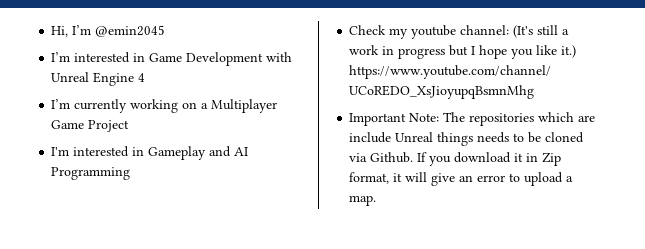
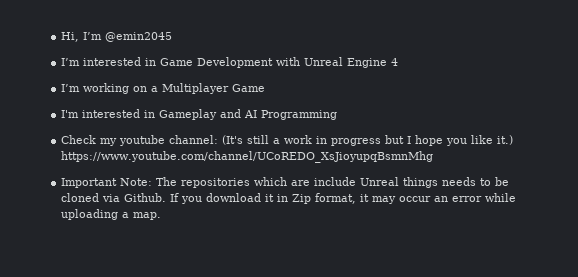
[74,99,128,113] currently -> (81, 88) none
[88,120,130,132] Project -> (266, 88) none
[405,172,564,186] will give an error to upload -> [372,193,517,204] [61,209,119,220] may occur an error while uploading

